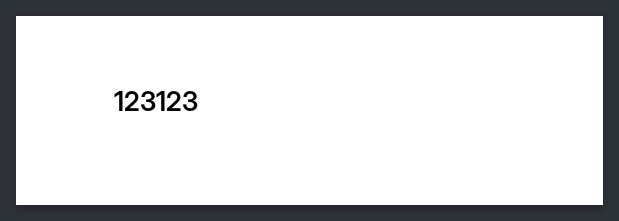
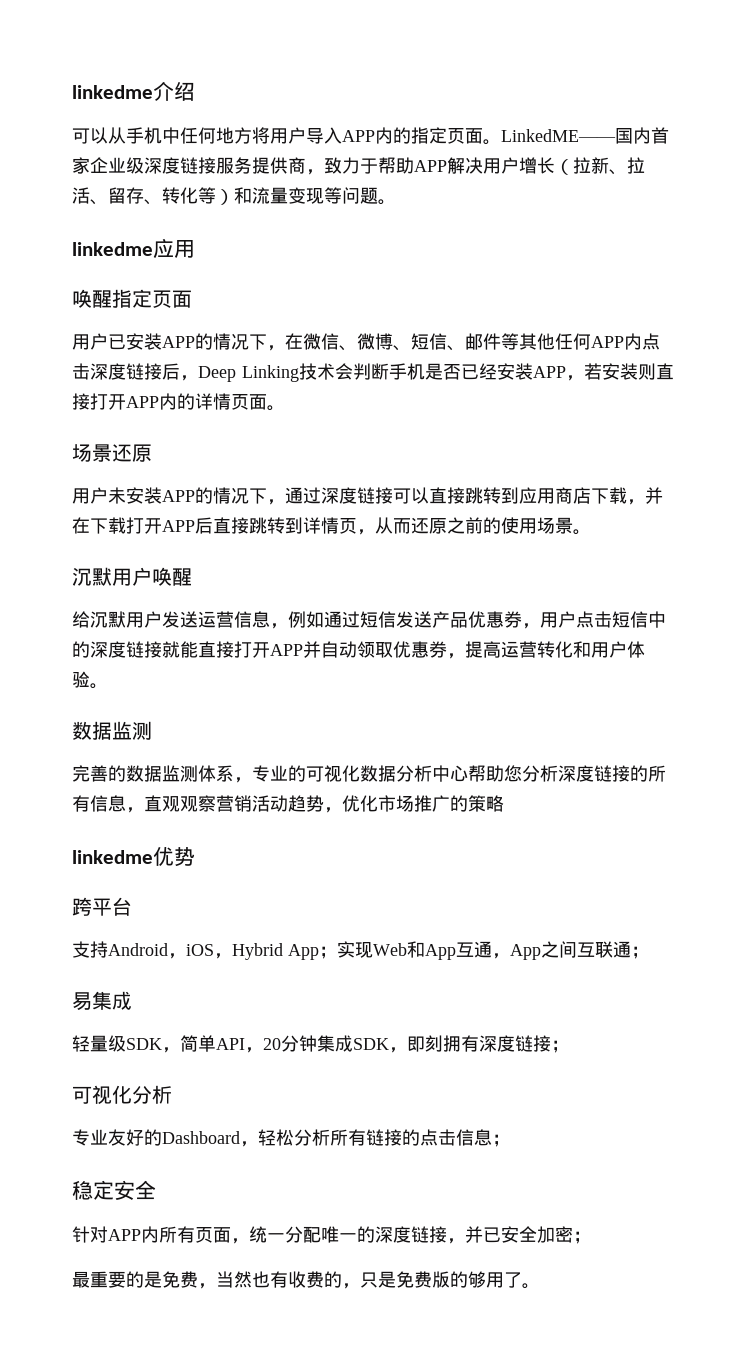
[114,91,198,111] 123123 -> [72,82,195,101] [72,127,669,145] [72,157,645,175] [72,187,396,205] [72,238,195,258] [72,289,192,308] [72,333,660,351] [72,363,674,382] [72,393,285,411] [72,444,152,462] [72,487,663,505] [72,517,591,535] [72,567,192,586] [72,611,666,629] [72,641,645,659] [72,671,108,689] [72,721,152,740] [72,765,666,783] [72,795,504,813] [72,847,195,867] [72,897,132,916] [72,941,649,960] [72,991,132,1011] [72,1035,569,1053] [72,1085,172,1105] [72,1129,510,1147] [72,1180,156,1200] [72,1226,591,1244] [72,1271,540,1289] linkedme介绍 // 可以从手机中任何地方将用户导入APP内的指定页面。LinkedME——国内首家企业级深度链接服务提供商，致力于帮助APP解决用户增长（拉新、拉活、留存、转化等）和流量变现等问题。 // linkedme应用 // 唤醒指定页面 // 用户已安装APP的情况下，在微信、微博、短信、邮件等其他任何APP内点击深度链接后，Deep Linking技术会判断手机是否已经安装APP，若安装则直接打开APP内的详情页面。 // 场景还原 // 用户未安装APP的情况下，通过深度链接可以直接跳转到应用商店下载，并在下载打开APP后直接跳转到详情页，从而还原之前的使用场景。 // 沉默用户唤醒 // 给沉默用户发送运营信息，例如通过短信发送产品优惠券，用户点击短信中的深度链接就能直接打开APP并自动领取优惠券，提高运营转化和用户体验。 // 数据监测 // 完善的数据监测体系，专业的可视化数据分析中心帮助您分析深度链接的所有信息，直观观察营销活动趋势，优化市场推广的策略 // linkedme优势 // 跨平台 // 支持Android，iOS，Hybrid App；实现Web和App互通，App之间互联通； // 易集成 // 轻量级SDK，简单API，20分钟集成SDK，即刻拥有深度链接； // 可视化分析 // 专业友好的Dashboard，轻松分析所有链接的点击信息； // 稳定安全 // 针对APP内所有页面，统一分配唯一的深度链接，并已安全加密； // 最重要的是免费，当然也有收费的，只是免费版的够用了。

